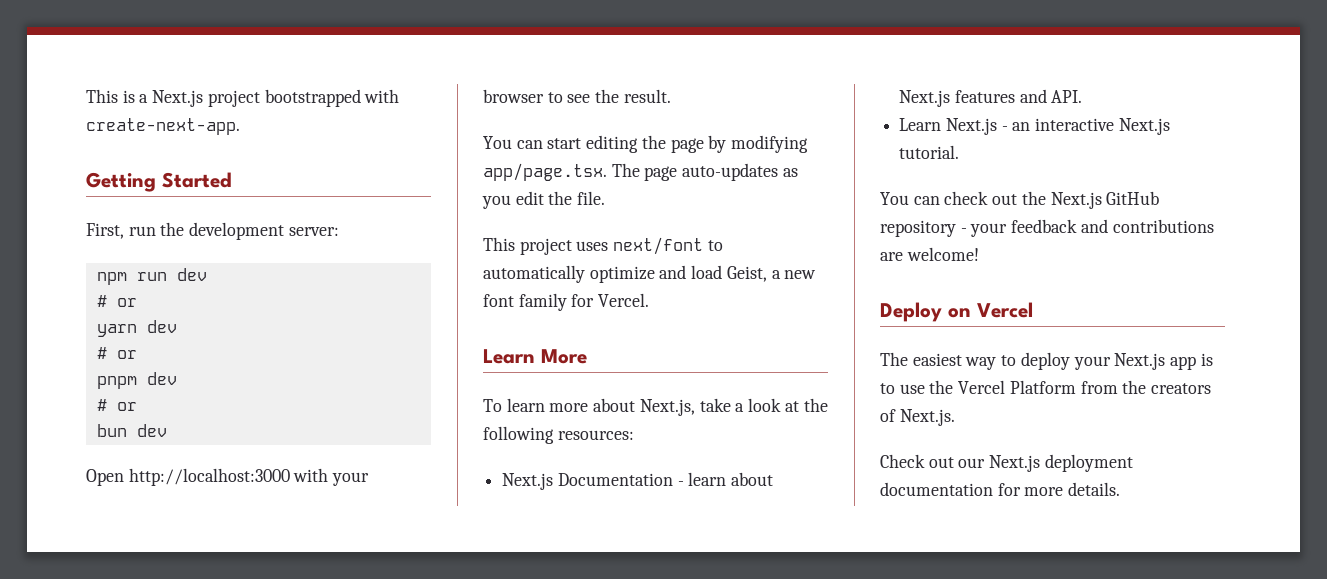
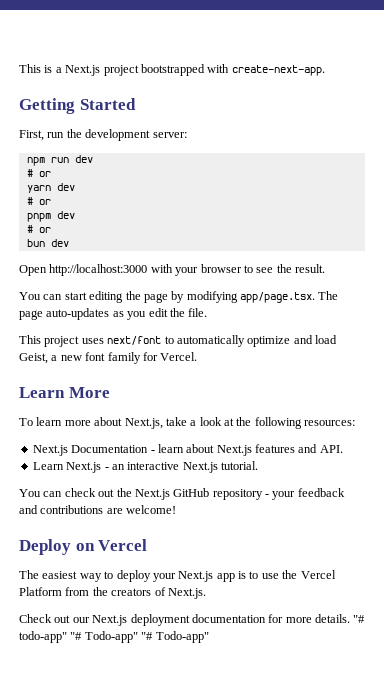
(1121, 489) none -> [353,615,366,623] [19,631,209,643] "# todo-app" "# Todo-app" "# Todo-app"

